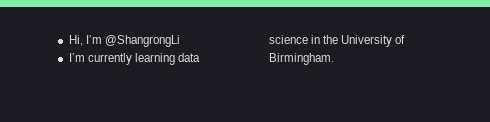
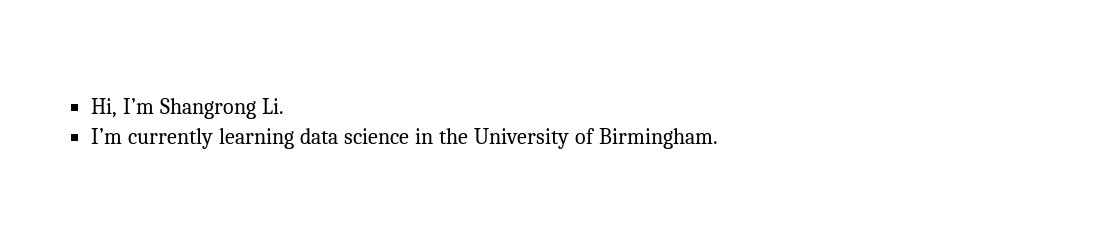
[104,35,180,47] @ShangrongLi -> [160,98,285,119] Shangrong Li.

